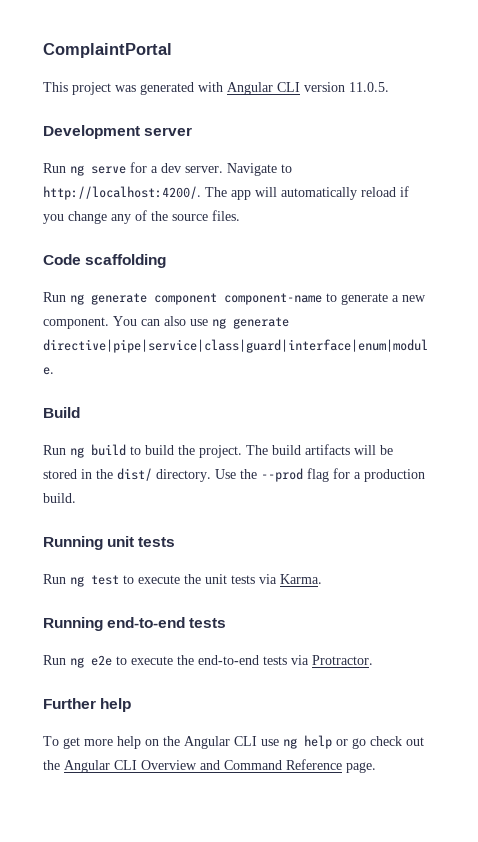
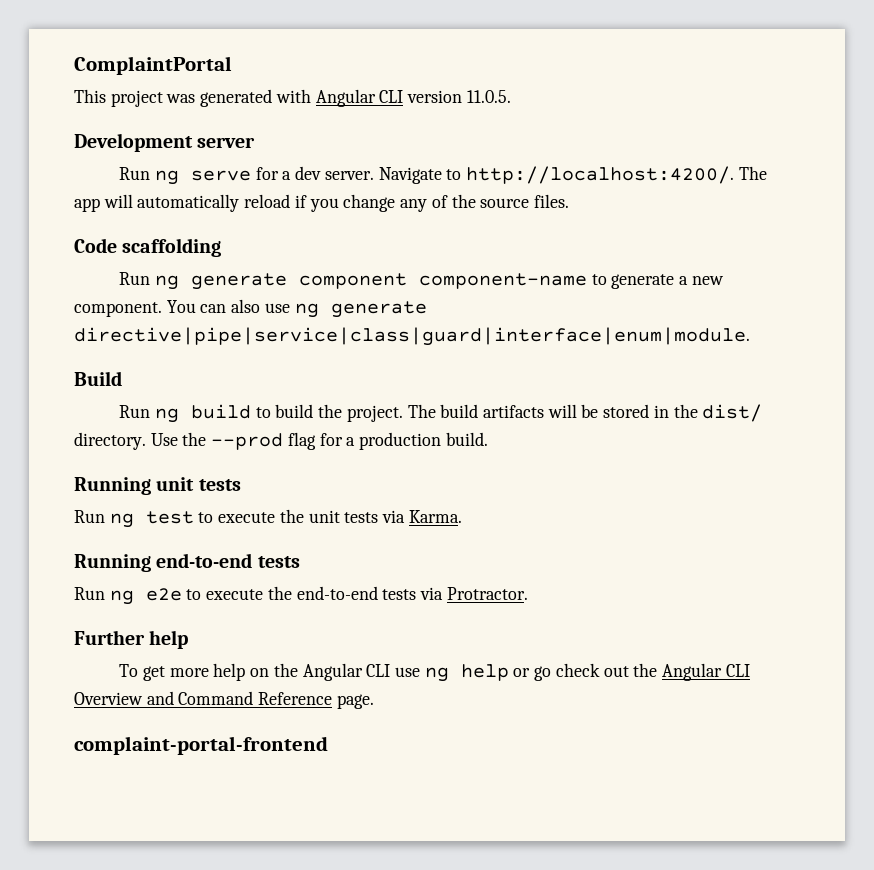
(376, 767) none -> [74,736,328,755] // complaint-portal-frontend

